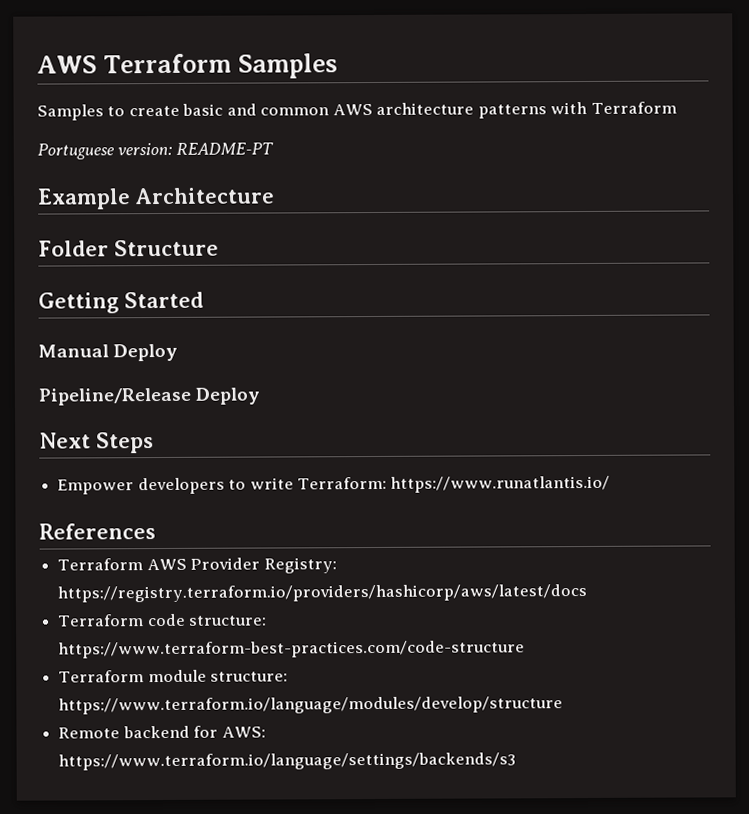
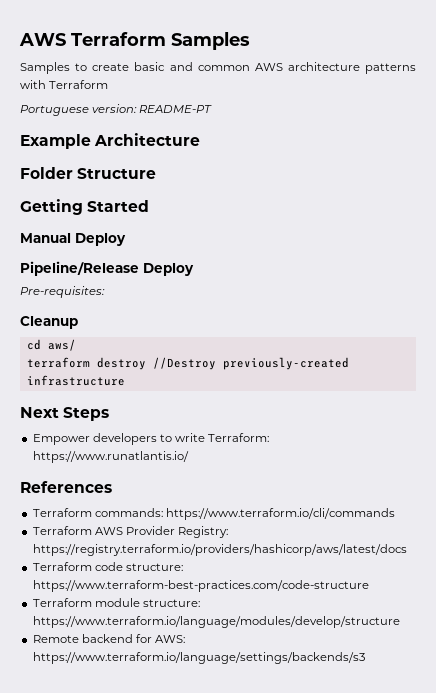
(261, 396) none -> [20,286,105,298] [20,316,78,329] [26,339,76,351] [26,357,349,370] [26,375,125,386] // Pre-requisites: // Cleanup // cd aws/ // terraform destroy //Destroy previously-created infrastructure
(156, 531) none -> [32,508,395,520] // Terraform commands: https://www.terraform.io/cli/commands

